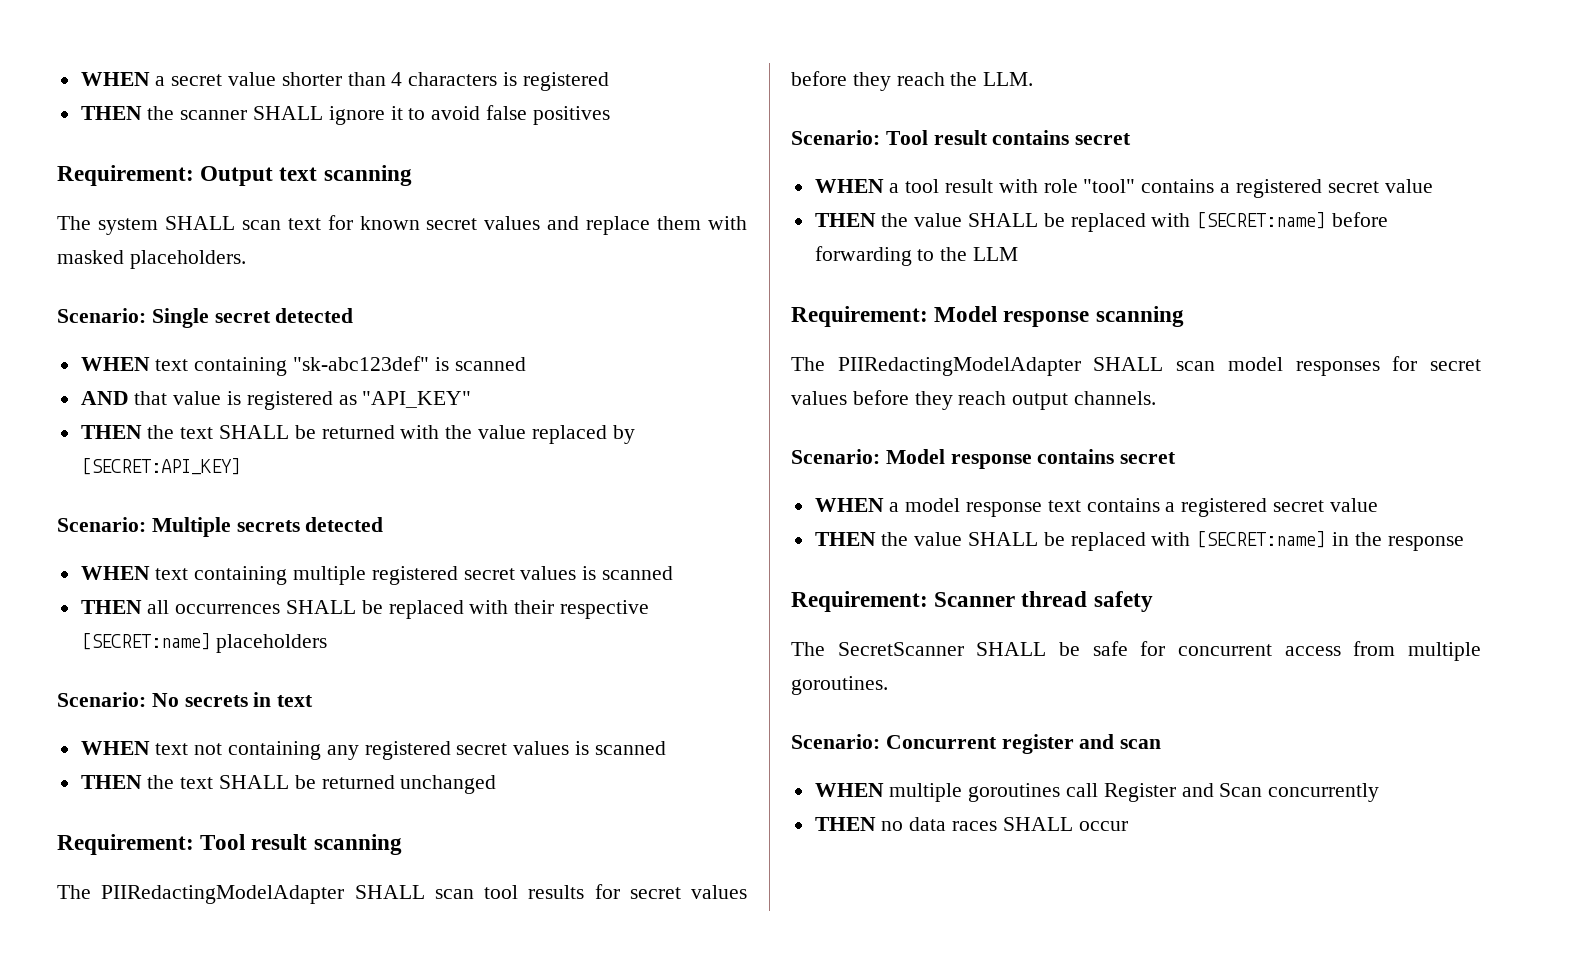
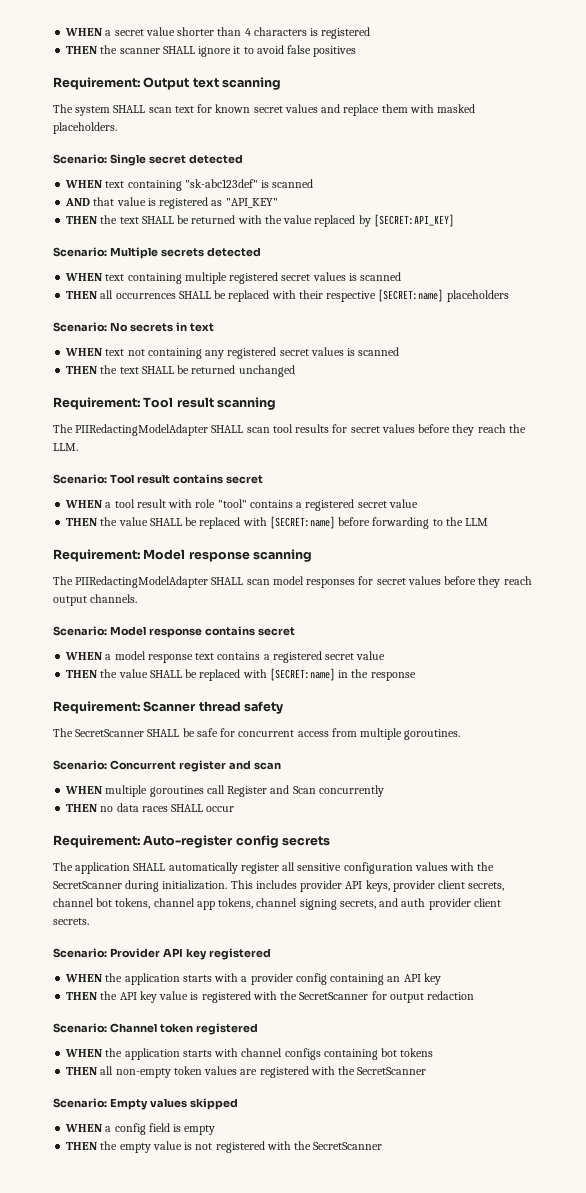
(1128, 826) none -> [53,835,331,848] [53,862,495,874] [53,880,505,892] [53,898,501,910] [53,918,89,925] [53,948,271,960] [65,973,441,985] [66,991,475,1003] [53,1023,258,1035] [65,1048,434,1060] [66,1066,427,1078] [53,1098,238,1110] [65,1123,216,1135] [66,1141,383,1153] // Requirement: Auto-register config secrets // The application SHALL automatically register all sensitive configuration values with the SecretScanner during initialization. This includes provider API keys, provider client secrets, channel bot tokens, channel app tokens, channel signing secrets, and auth provider client secrets. // Scenario: Provider API key registered // WHEN the application starts with a provider config containing an API key // THEN the API key value is registered with the SecretScanner for output redaction // Scenario: Channel token registered // WHEN the application starts with channel configs containing bot tokens // THEN all non-empty token values are registered with the SecretScanner // Scenario: Empty values skipped // WHEN a config field is empty // THEN the empty value is not registered with the SecretScanner

